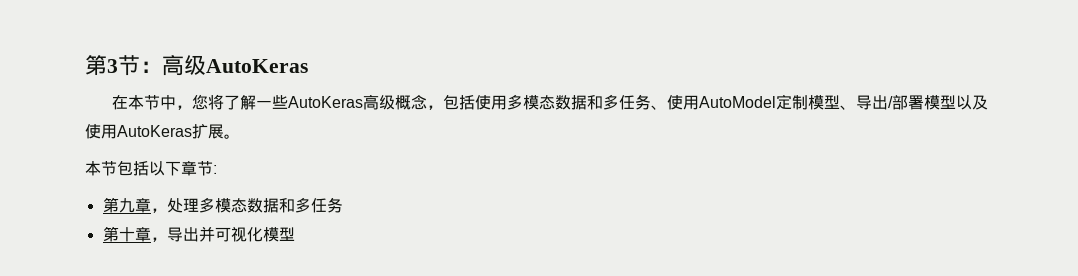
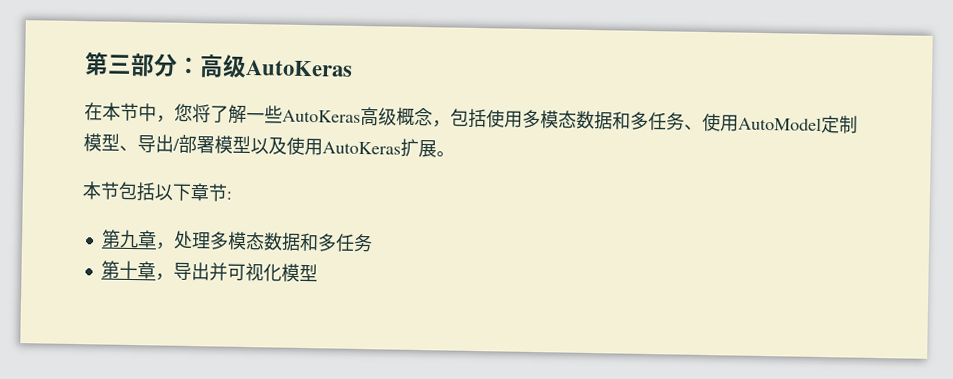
[85,55,140,76] 第3节 -> [84,52,178,77] 第三部分

